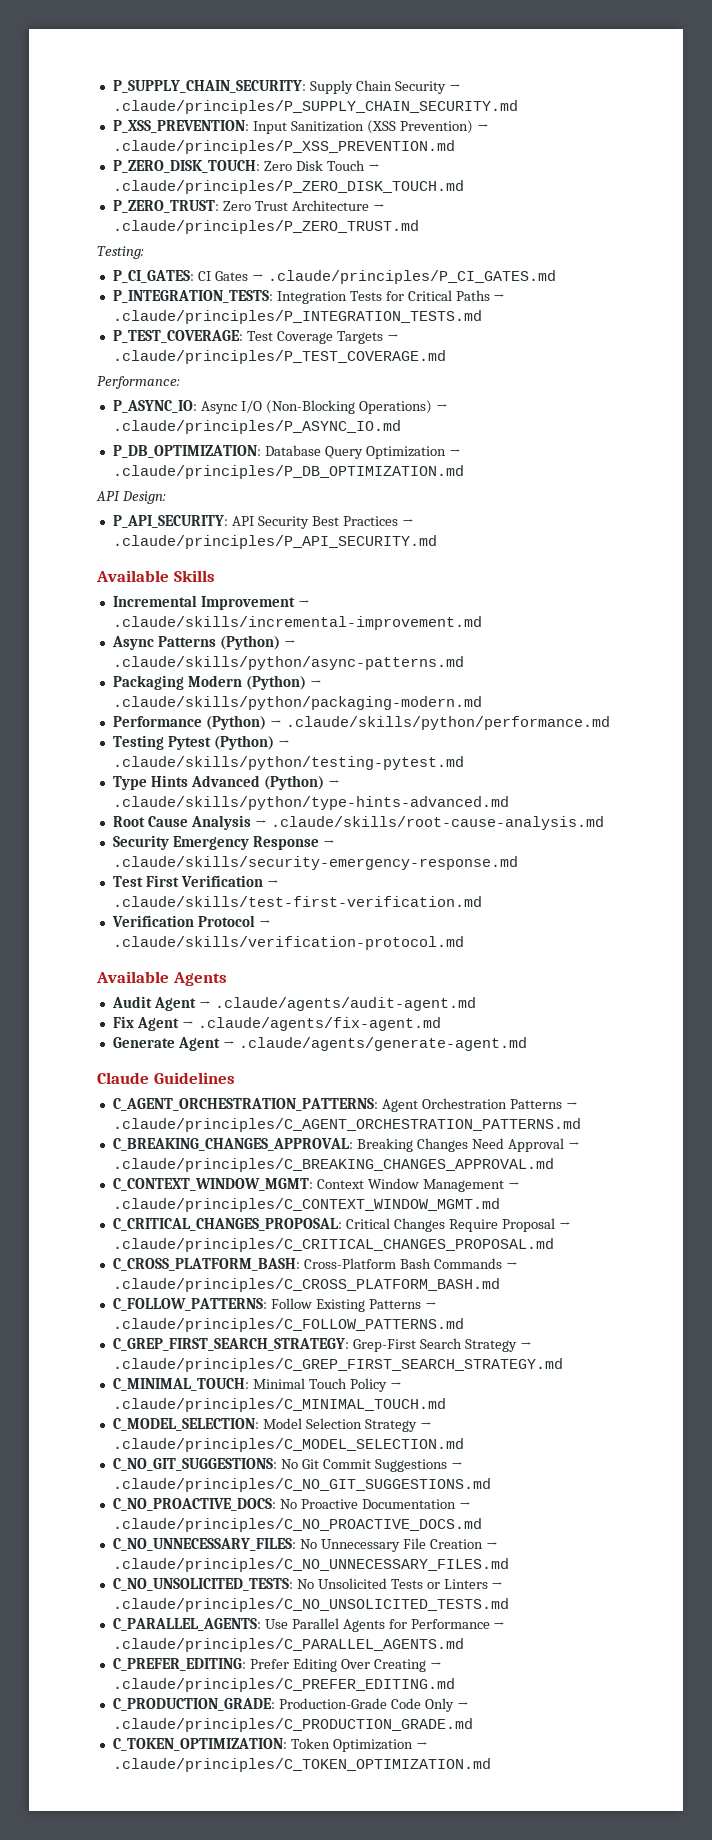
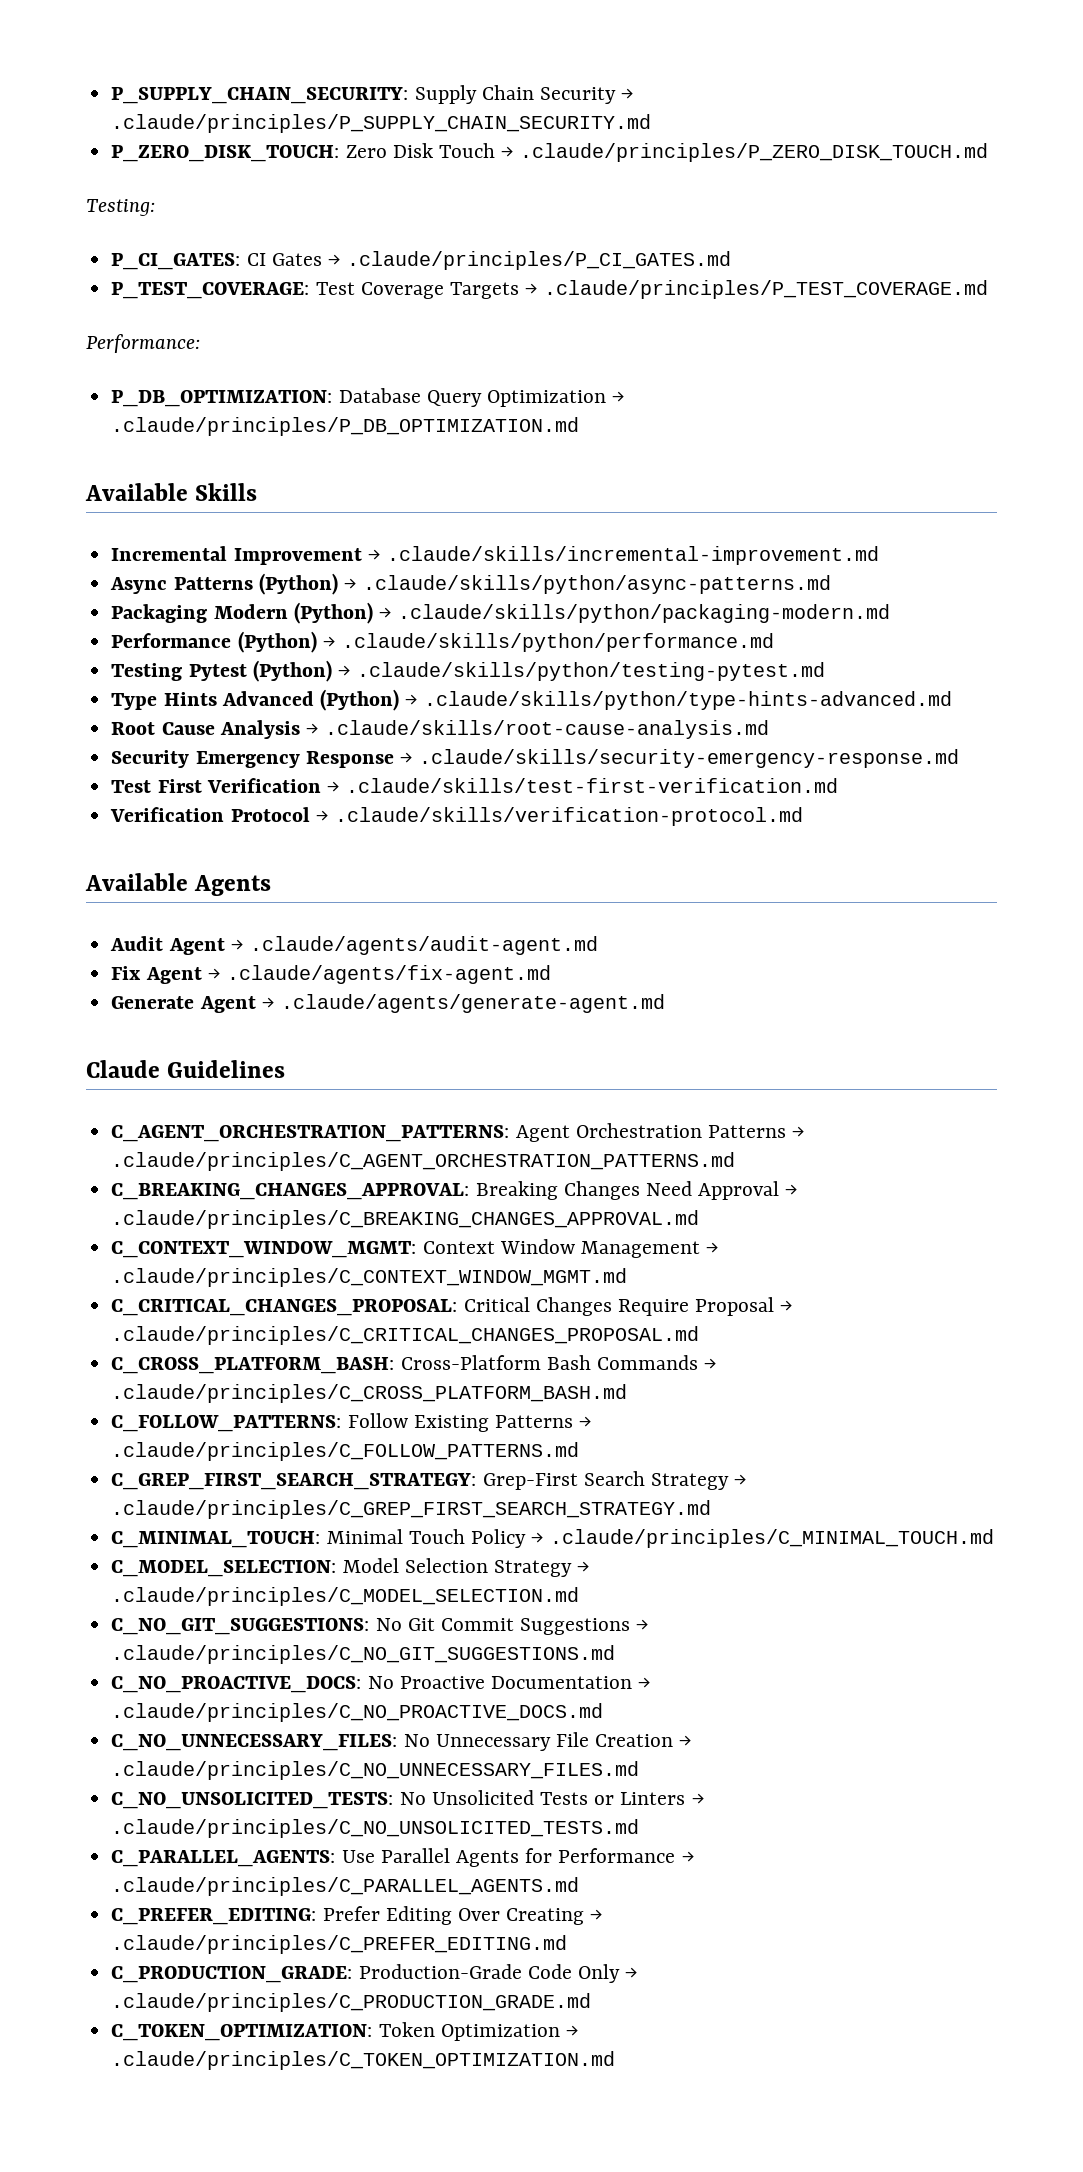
[112,120,489,134] [112,140,455,154] // P_XSS_PREVENTION: Input Sanitization (XSS Prevention) → .claude/principles/P_XSS_PREVENTION.md -> (652, 123) none
[112,200,385,213] [112,220,419,234] // P_ZERO_TRUST: Zero Trust Architecture → .claude/principles/P_ZERO_TRUST.md -> (989, 152) none
[112,290,506,304] [112,310,482,324] // P_INTEGRATION_TESTS: Integration Tests for Critical Paths → .claude/principles/P_INTEGRATION_TESTS.md -> (732, 260) none
[112,400,448,414] [112,420,401,434] // P_ASYNC_IO: Async I/O (Non-Blocking Operations) → .claude/principles/P_ASYNC_IO.md -> (200, 343) none
[96,491,166,504] [112,515,414,529] [112,535,437,549] // API Design: // P_API_SECURITY: API Security Best Practices → .claude/principles/P_API_SECURITY.md -> (580, 426) none

